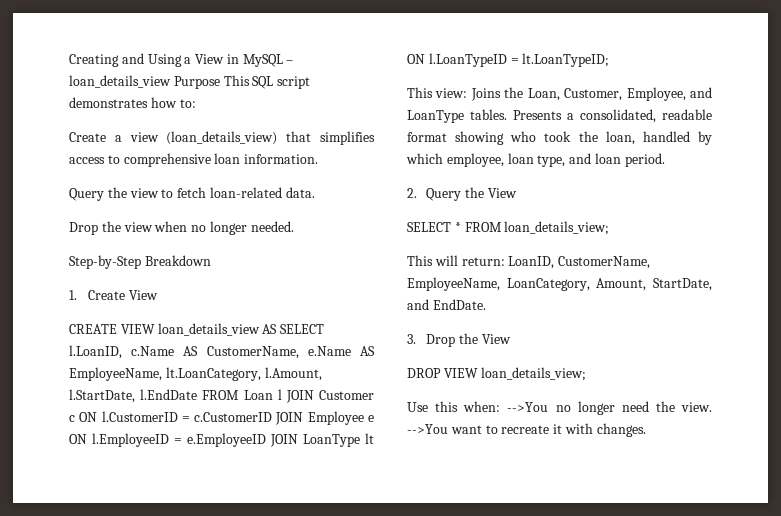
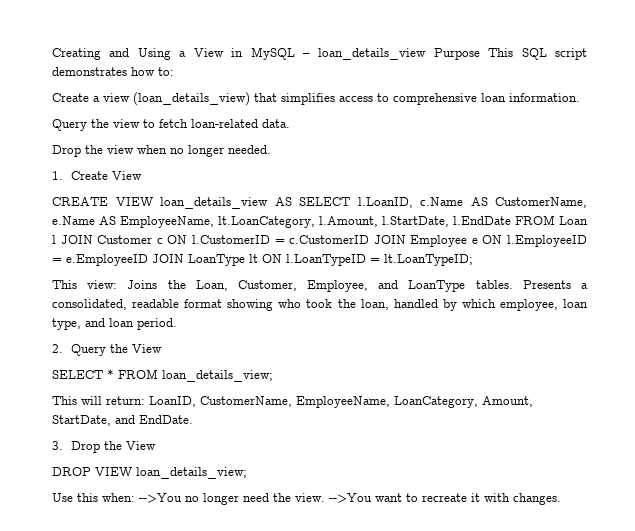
[69,255,211,269] // Step-by-Step Breakdown -> (271, 149) none

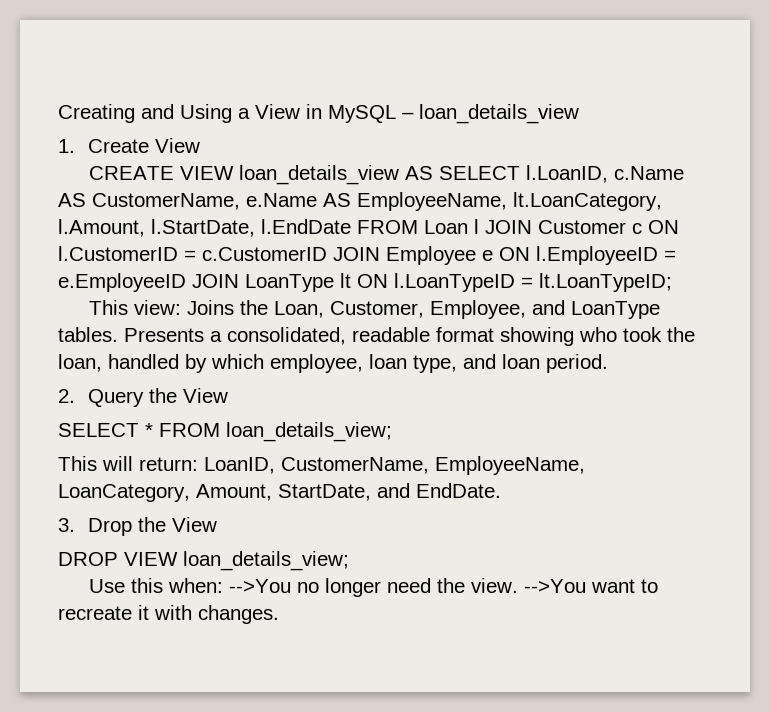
[433,48,587,60] [52,67,174,76] [52,92,580,106] [52,119,290,131] [52,145,271,157] Purpose This SQL script demonstrates how to: // Create a view (loan_details_view) that simplifies access to comprehensive loan information. // Query the view to fetch loan-related data. // Drop the view when no longer needed. -> (579, 114) none

